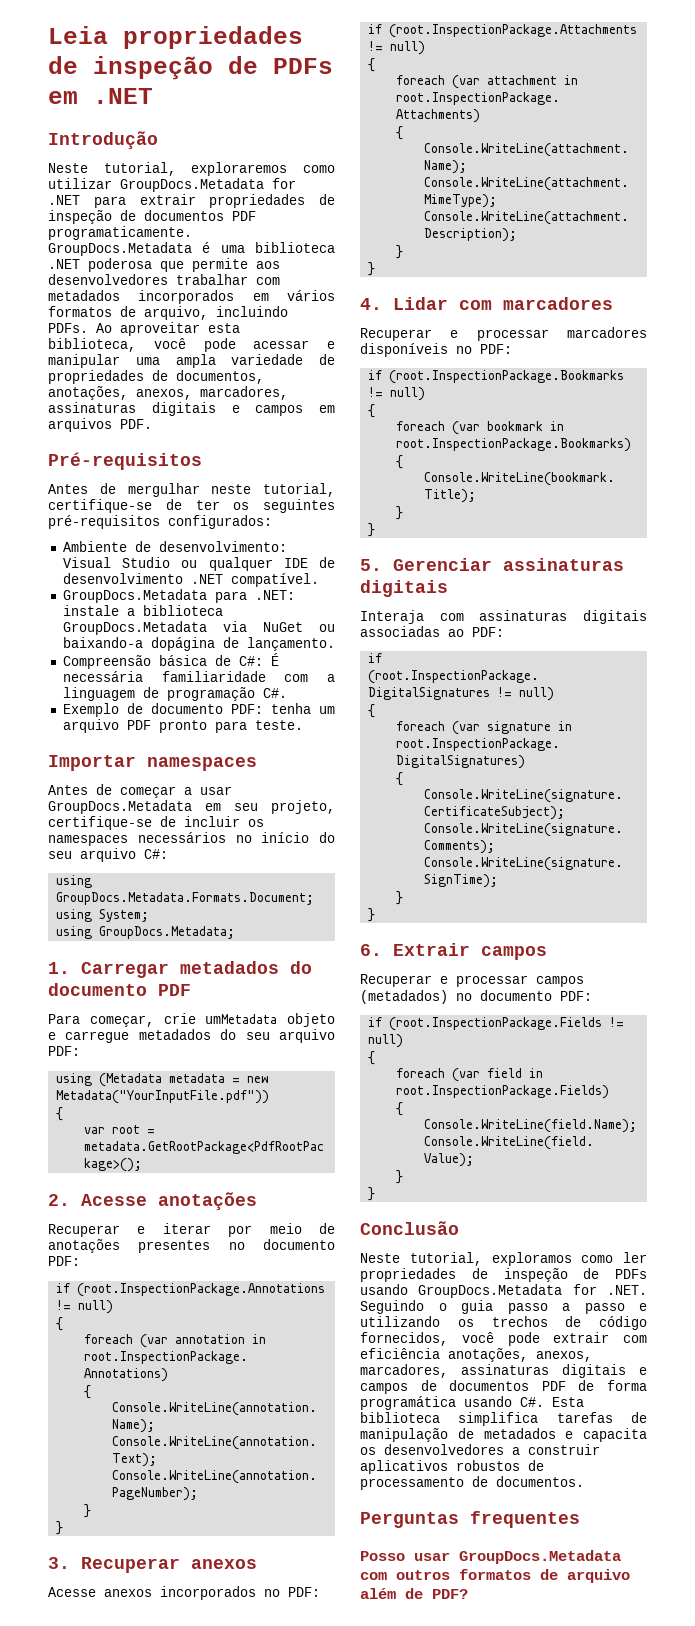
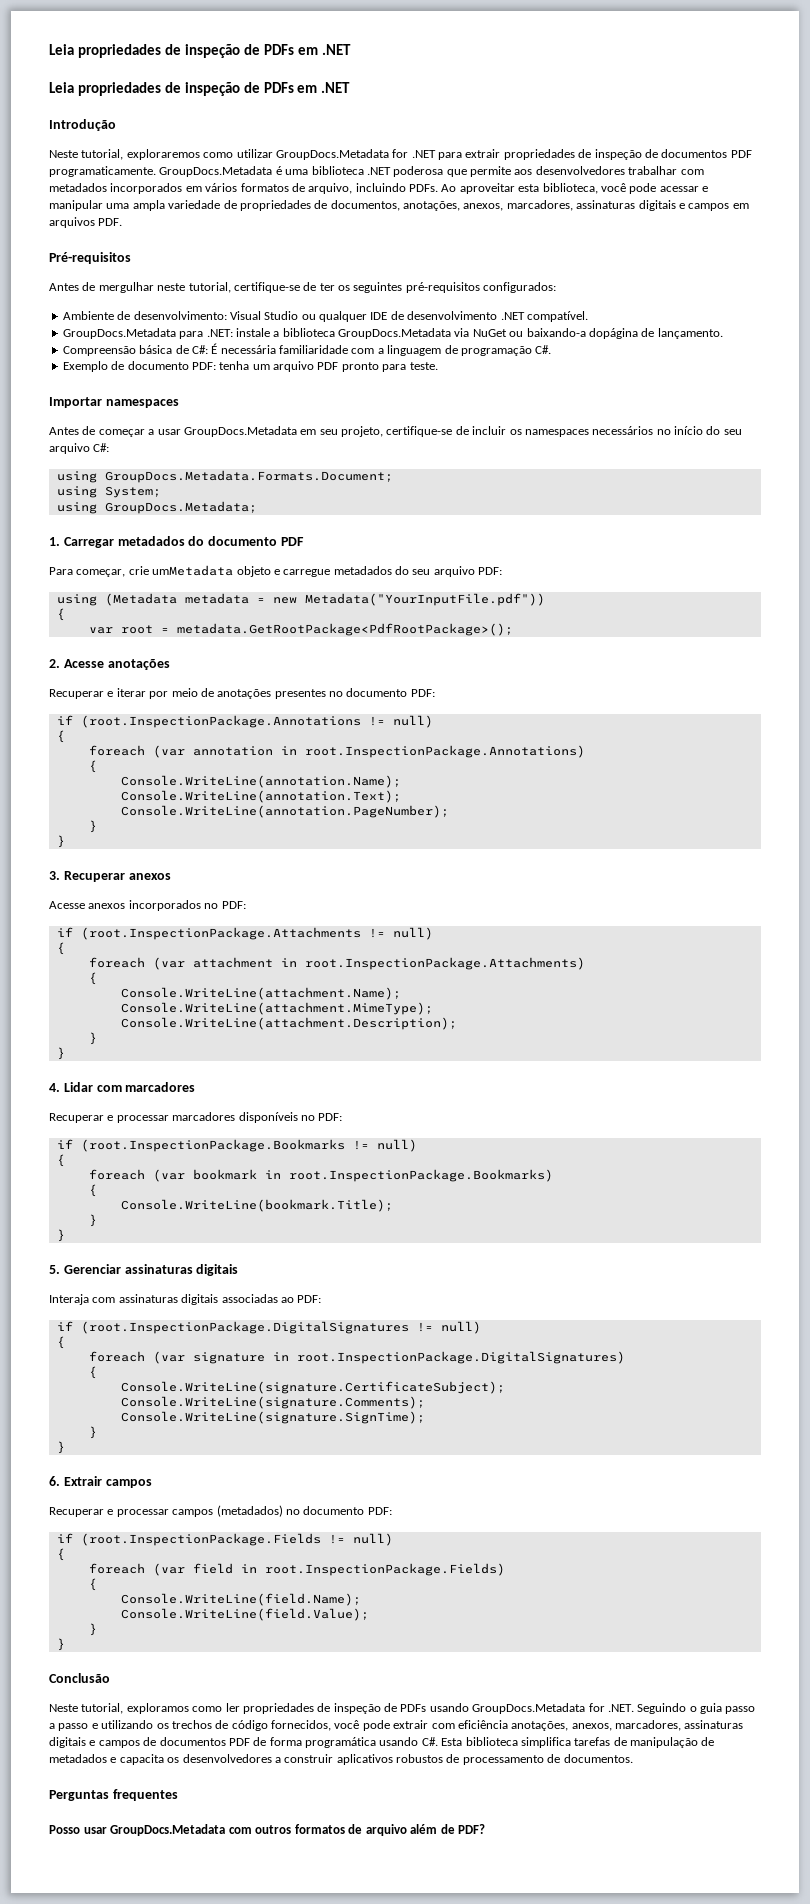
[48,26,303,49] [48,56,333,80] [48,88,153,104] Leia propriedades de inspeção de PDFs em .NET -> [49,44,352,58] [49,82,351,96] Leia propriedades de inspeção de PDFs em .NET // Leia propriedades de inspeção de PDFs em .NET

